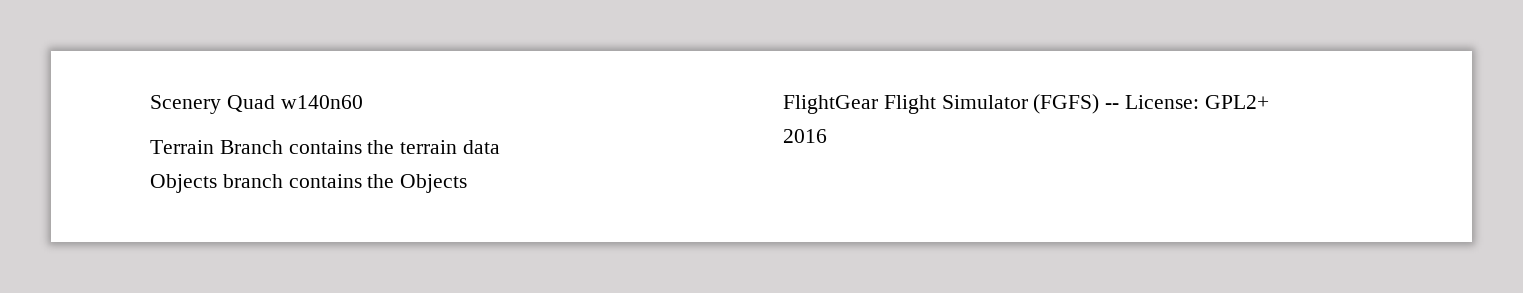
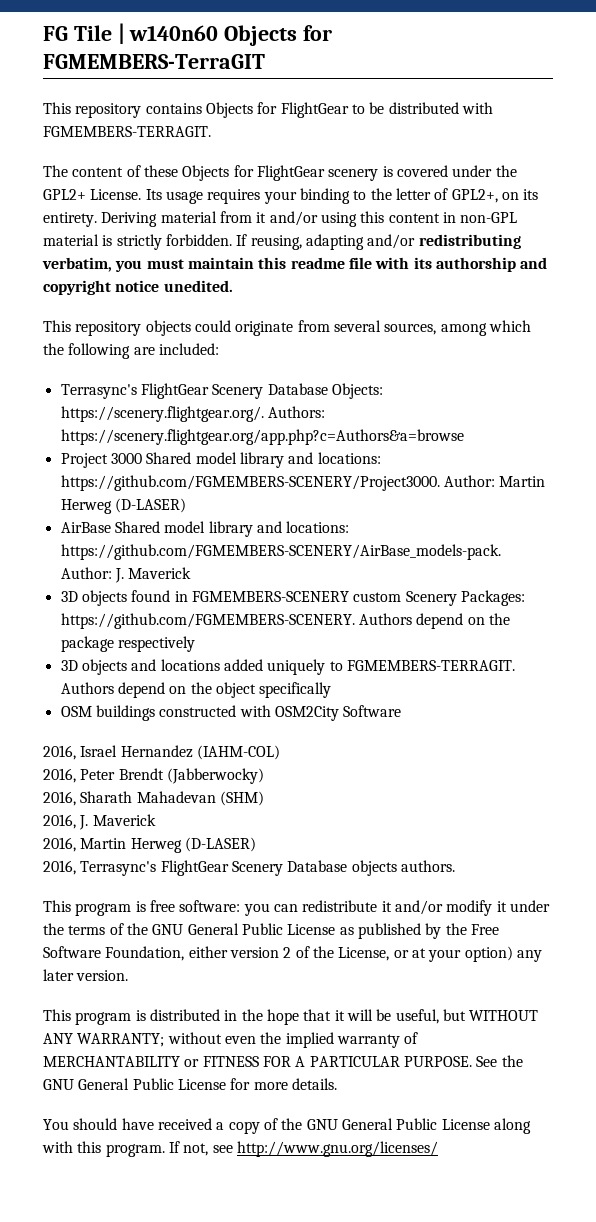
[150,95,363,114] [150,140,501,154] [150,174,468,193] [783,94,1269,114] [783,129,827,143] Scenery Quad w140n60 // Terrain Branch contains the terrain data // Objects branch contains the Objects // FlightGear Flight Simulator (FGFS) -- License: GPL2+ // 2016 -> [43,23,333,46] [43,54,265,69] [43,102,493,118] [43,126,211,137] [43,165,517,181] [43,188,539,204] [43,211,518,227] [43,234,521,250] [42,257,548,272] [43,280,233,295] [43,320,531,336] [43,343,219,359] [60,383,383,399] [60,406,325,422] [60,429,464,445] [60,452,381,468] [60,475,546,491] [60,498,186,514] [60,521,350,537] [60,544,501,560] [60,567,192,583] [60,590,525,606] [60,613,510,629] [60,636,195,652] [60,659,515,675] [60,682,332,698] [60,705,402,721] [43,745,280,760] [43,768,264,784] [43,791,264,806] [43,814,156,830] [43,837,256,853] [43,860,455,876] [43,900,550,916] [43,923,499,939] [43,946,542,962] [43,969,129,981] [43,1009,539,1025] [43,1032,419,1048] [43,1055,523,1067] [43,1078,337,1090] [43,1118,531,1134] [42,1141,438,1157] FG Tile | w140n60 Objects for FGMEMBERS-TerraGIT // This repository contains Objects for FlightGear to be distributed with FGMEMBERS-TERRAGIT. // The content of these Objects for FlightGear scenery is covered under the GPL2+ License. Its usage requires your binding to the letter of GPL2+, on its entirety. Deriving material from it and/or using this content in non-GPL material is strictly forbidden. If reusing, adapting and/or redistributing verbatim, you must maintain this readme file with its authorship and copyright notice unedited. // This repository objects could originate from several sources, among which the following are included: // Terrasync's FlightGear Scenery Database Objects: https://scenery.flightgear.org/. Authors: https://scenery.flightgear.org/app.php?c=Authors&a=browse // Project 3000 Shared model library and locations: https://github.com/FGMEMBERS-SCENERY/Project3000. Author: Martin Herweg (D-LASER) // AirBase Shared model library and locations: https://github.com/FGMEMBERS-SCENERY/AirBase_models-pack. Author: J. Maverick // 3D objects found in FGMEMBERS-SCENERY custom Scenery Packages: https://github.com/FGMEMBERS-SCENERY. Authors depend on the package respectively // 3D objects and locations added uniquely to FGMEMBERS-TERRAGIT. Authors depend on the object specifically // OSM buildings constructed with OSM2City Software // 2016, Israel Hernandez (IAHM-COL) // 2016, Peter Brendt (Jabberwocky) // 2016, Sharath Mahadevan (SHM) // 2016, J. Maverick // 2016, Martin Herweg (D-LASER) // 2016, Terrasync's FlightGear Scenery Database objects authors. // This program is free software: you can redistribute it and/or modify it under the terms of the GNU General Public License as published by the Free Software Foundation, either version 2 of the License, or at your option) any later version. // This program is distributed in the hope that it will be useful, but WITHOUT ANY WARRANTY; without even the implied warranty of MERCHANTABILITY or FITNESS FOR A PARTICULAR PURPOSE. See the GNU General Public License for more details. // You should have received a copy of the GNU General Public License along with this program. If not, see http://www.gnu.org/licenses/

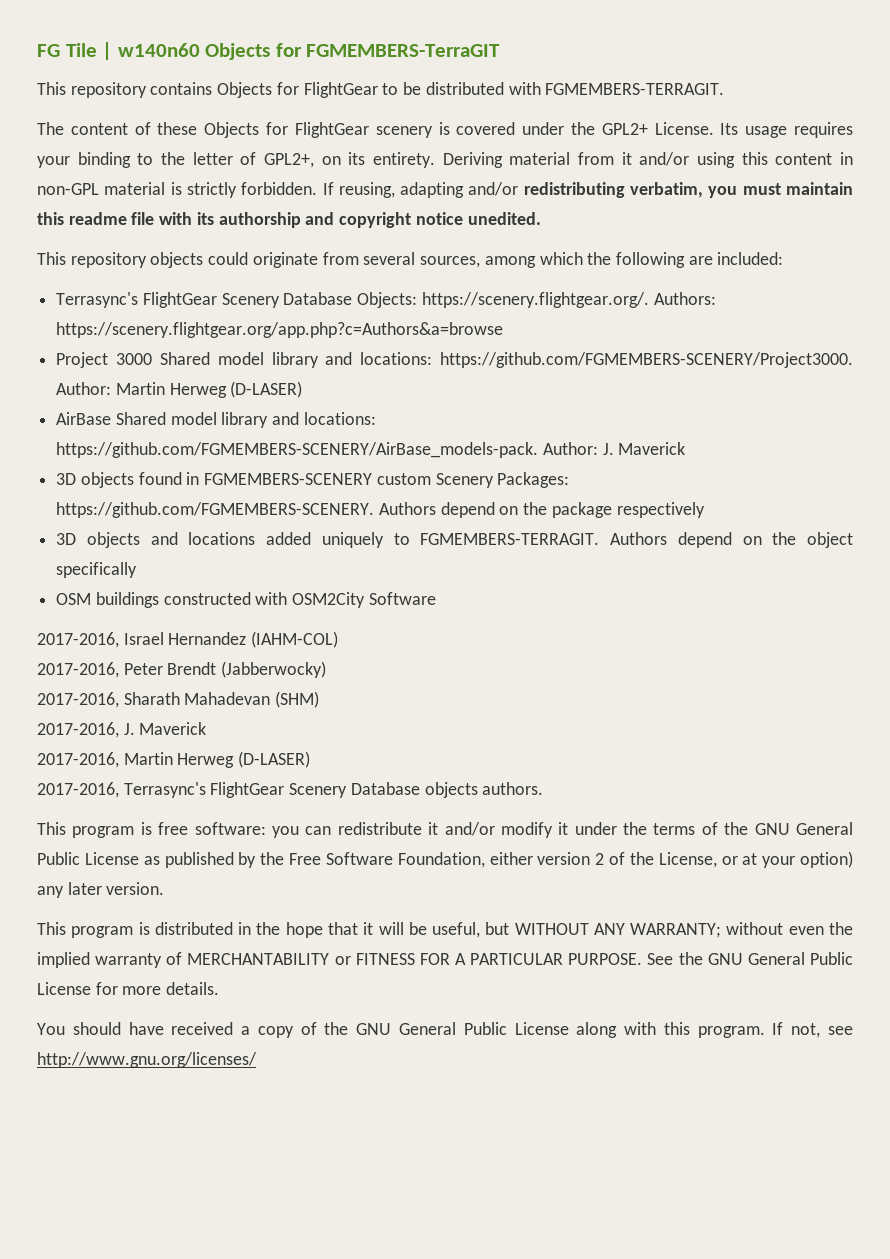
[43,745,76,760] 2016, -> [37,632,119,648] 2017-2016,
[43,768,76,783] 2016, -> [37,662,119,678] 2017-2016,
[43,791,76,806] 2016, -> [37,692,119,708] 2017-2016,
[43,814,156,830] [43,837,256,853] [43,860,76,875] 2016, J. Maverick // 2016, Martin Herweg (D-LASER) // 2016, -> [37,722,207,738] [37,751,311,768] [37,782,119,798] 2017-2016, J. Maverick // 2017-2016, Martin Herweg (D-LASER) // 2017-2016,

